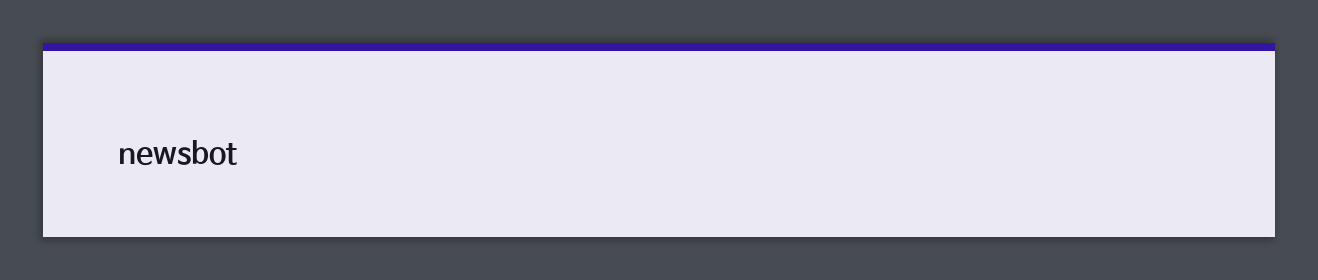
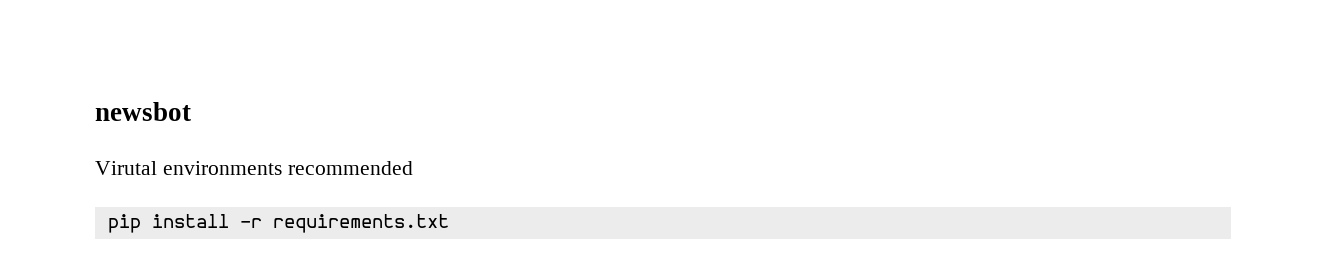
(237, 153) none -> [95,161,413,175] [107,214,449,233] // Virutal environments recommended // pip install -r requirements.txt

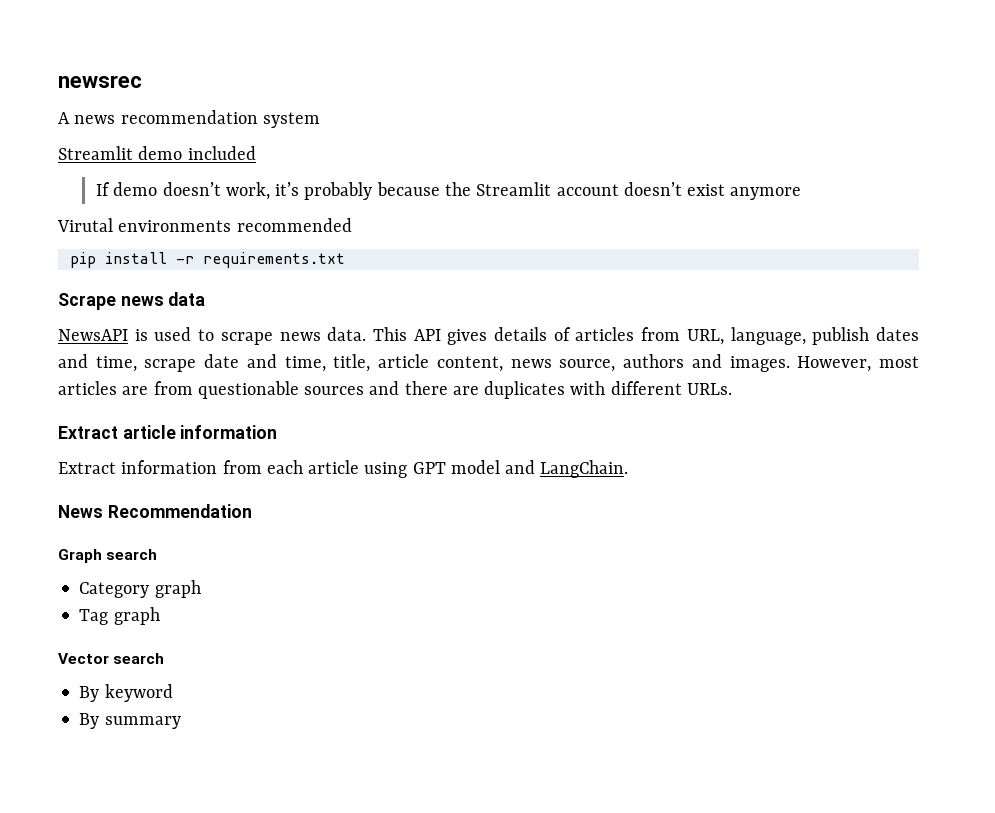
[95,102,191,121] newsbot -> [58,75,142,88] [58,110,320,128] [58,146,256,160] [96,182,802,200] newsrec // A news recommendation system // Streamlit demo included // If demo doesn’t work, it’s probably because the Streamlit account doesn’t exist anymore
(449, 223) none -> [58,292,206,310] [58,327,920,345] [58,354,920,372] [58,381,732,399] [58,425,278,439] [58,460,629,478] [58,504,252,518] [58,549,158,563] [79,580,201,598] [79,607,160,625] [58,653,165,664] [79,684,173,702] [79,713,181,729] // Scrape news data // NewsAPI is used to scrape news data. This API gives details of articles from URL, language, publish dates and time, scrape date and time, title, article content, news source, authors and images. However, most articles are from questionable sources and there are duplicates with different URLs. // Extract article information // Extract information from each article using GPT model and LangChain. // News Recommendation // Graph search // Category graph // Tag graph // Vector search // By keyword // By summary

